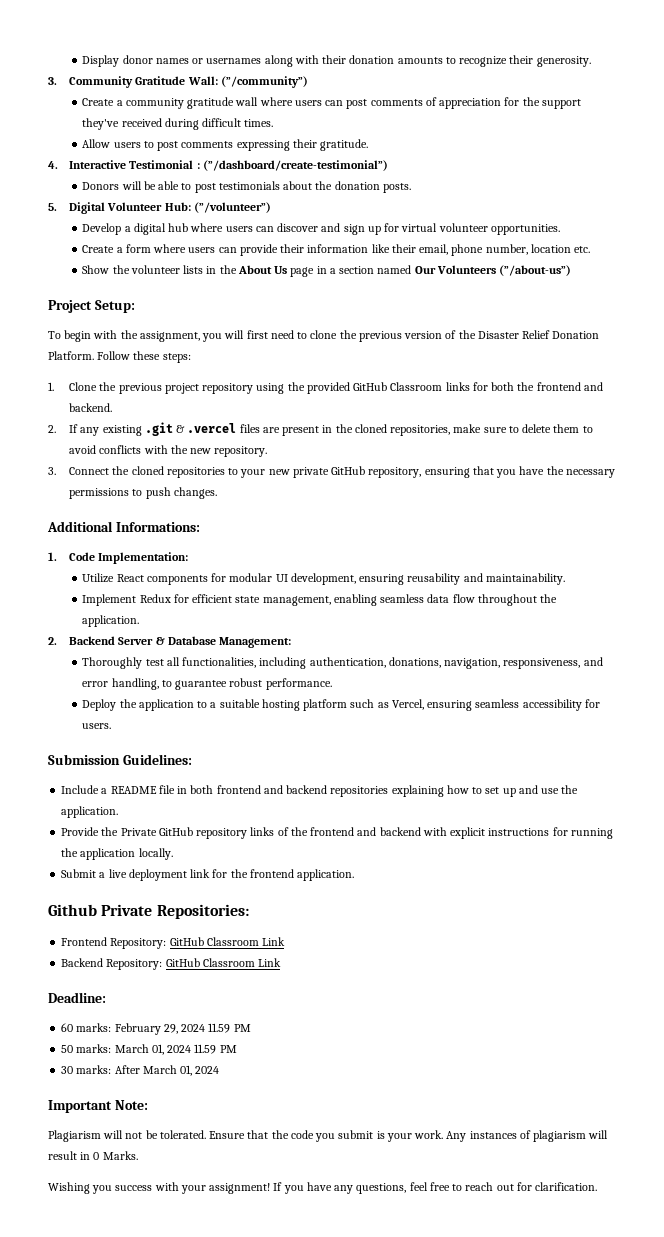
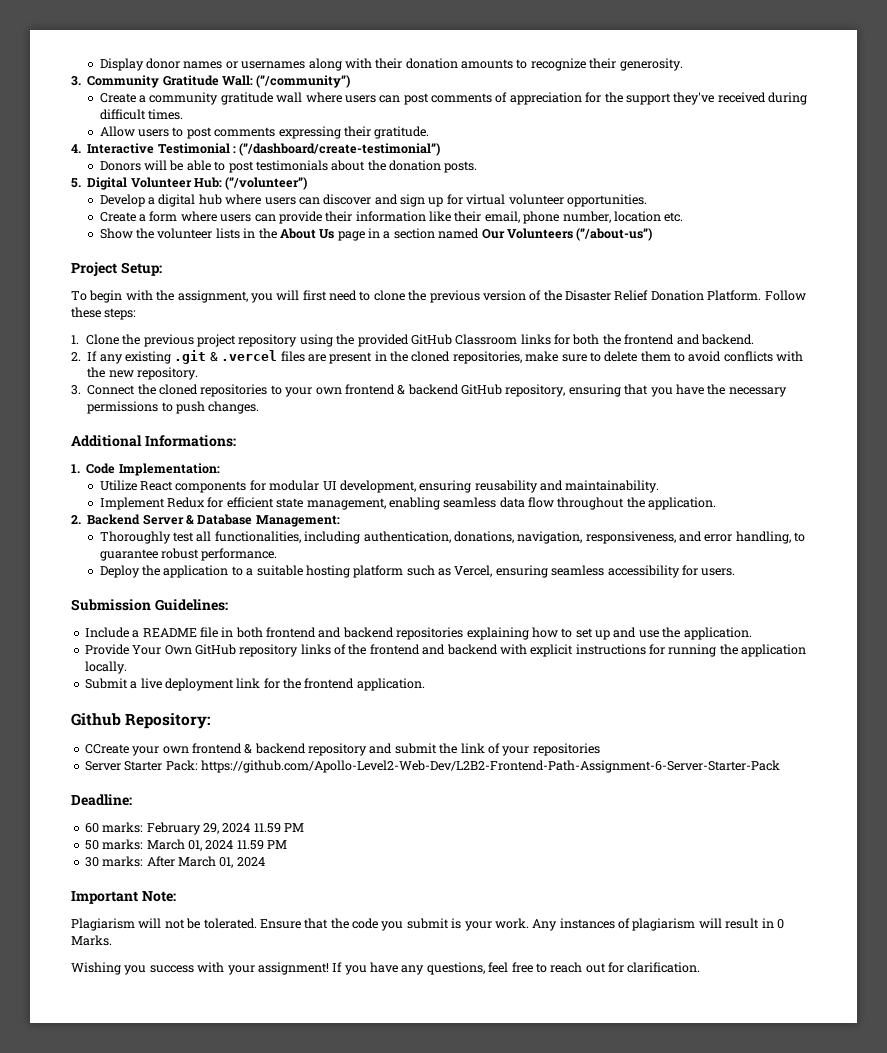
[268,467,329,478] new private -> [315,384,459,395] own frontend & backend
[101,827,157,836] the Private -> [132,645,192,655] Your Own
[101,904,249,919] [61,937,286,949] [61,958,282,970] Private Repositories: // Frontend Repository: GitHub Classroom Link // Backend Repository: GitHub Classroom Link -> [125,713,211,729] [84,743,600,756] [84,760,780,773] Repository: // CCreate your own frontend & backend repository and submit the link of your repositories // Server Starter Pack: https://github.com/Apollo-Level2-Web-Dev/L2B2-Frontend-Path-Assignment-6-Server-Starter-Pack

